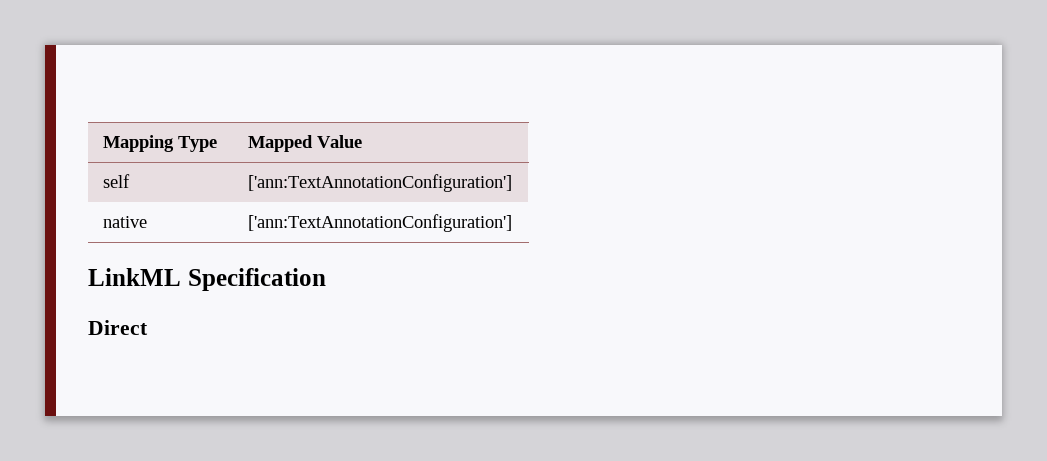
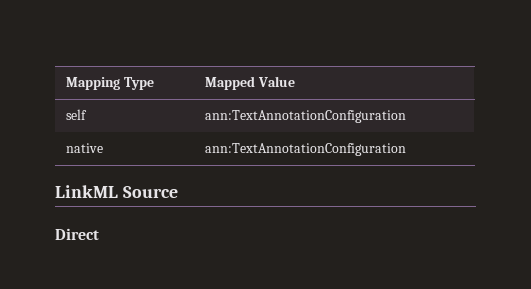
[247,174,512,192] ['ann:TextAnnotationConfiguration'] -> [204,110,406,123] ann:TextAnnotationConfiguration
[247,214,512,232] ['ann:TextAnnotationConfiguration'] -> [204,143,406,156] ann:TextAnnotationConfiguration
[187,268,326,291] Specification -> [122,186,178,198] Source

